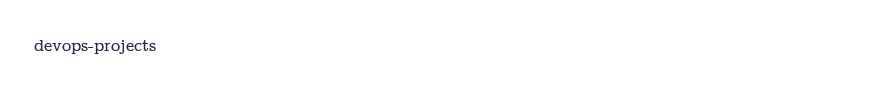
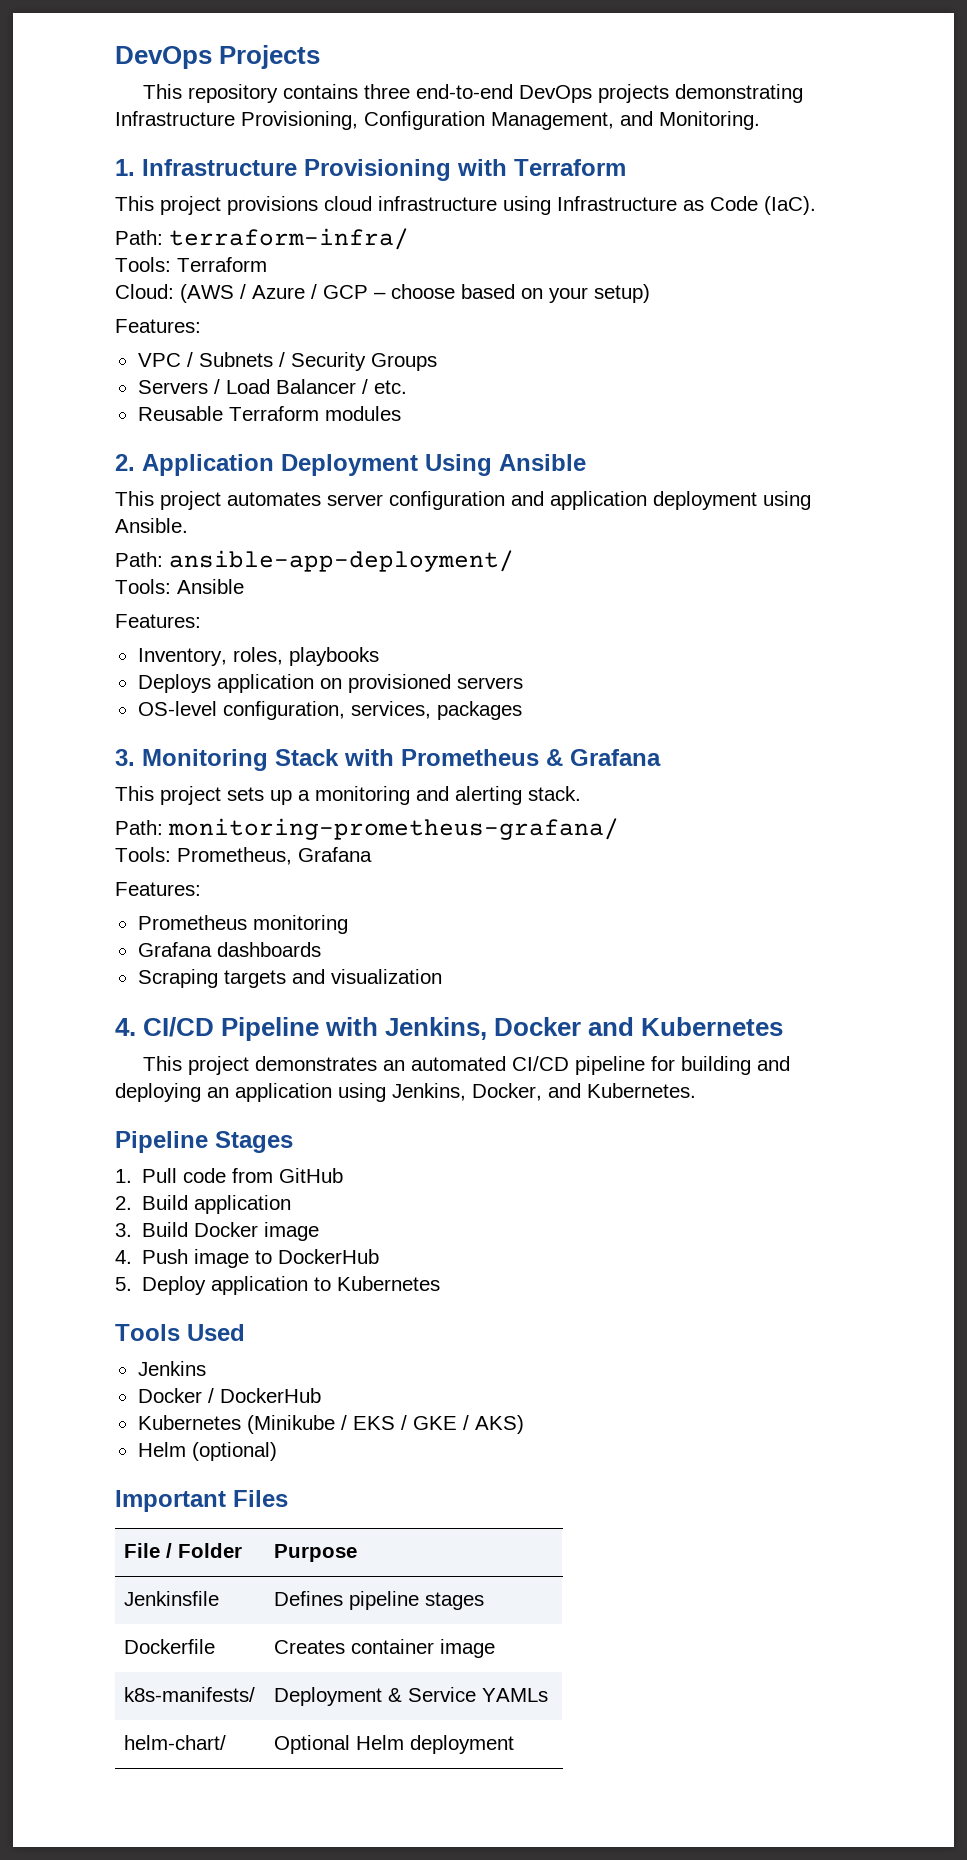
[34,40,156,54] devops-projects -> [115,45,321,69] [143,84,804,103] [115,111,760,130] [115,159,626,181] [115,196,816,215] [115,228,409,250] [115,257,267,272] [115,284,650,303] [115,319,201,333] [137,352,437,371] [137,379,407,394] [137,406,401,421] [115,454,586,476] [115,491,811,510] [115,518,188,533] [115,550,514,572] [115,579,244,594] [115,614,201,628] [137,647,379,666] [137,674,523,693] [137,701,522,720] [115,749,661,771] [115,786,581,805] [115,818,619,840] [115,847,372,865] [115,882,201,896] [137,915,348,934] [137,942,321,957] [137,969,442,988] [115,1017,784,1041] [143,1056,791,1075] [115,1083,696,1102] [115,1131,293,1153] [115,1168,344,1183] [115,1195,292,1214] [115,1222,320,1241] [115,1249,380,1268] [115,1276,441,1295] [115,1324,245,1341] [137,1361,206,1376] [137,1388,321,1403] [137,1415,524,1434] [137,1442,277,1461] [115,1490,288,1512] [124,1543,243,1558] [274,1544,358,1562] [124,1591,220,1606] [274,1591,485,1610] [124,1639,216,1654] [274,1639,496,1658] [124,1687,256,1702] [274,1687,549,1706] [124,1735,227,1750] [274,1735,515,1754] DevOps Projects // This repository contains three end-to-end DevOps projects demonstrating Infrastructure Provisioning, Configuration Management, and Monitoring. // 1. Infrastructure Provisioning with Terraform // This project provisions cloud infrastructure using Infrastructure as Code (IaC). // Path: terraform-infra/ // Tools: Terraform // Cloud: (AWS / Azure / GCP – choose based on your setup) // Features: // VPC / Subnets / Security Groups // Servers / Load Balancer / etc. // Reusable Terraform modules // 2. Application Deployment Using Ansible // This project automates server configuration and application deployment using Ansible. // Path: ansible-app-deployment/ // Tools: Ansible // Features: // Inventory, roles, playbooks // Deploys application on provisioned servers // OS-level configuration, services, packages // 3. Monitoring Stack with Prometheus & Grafana // This project sets up a monitoring and alerting stack. // Path: monitoring-prometheus-grafana/ // Tools: Prometheus, Grafana // Features: // Prometheus monitoring // Grafana dashboards // Scraping targets and visualization // 4. CI/CD Pipeline with Jenkins, Docker and Kubernetes // This project demonstrates an automated CI/CD pipeline for building and deploying an application using Jenkins, Docker, and Kubernetes. // Pipeline Stages // 1. Pull code from GitHub // 2. Build application // 3. Build Docker image // 4. Push image to DockerHub // 5. Deploy application to Kubernetes // Tools Used // Jenkins // Docker / DockerHub // Kubernetes (Minikube / EKS / GKE / AKS) // Helm (optional) // Important Files // File / Folder | Purpose // Jenkinsfile | Defines pipeline stages // Dockerfile | Creates container image // k8s-manifests/ | Deployment & Service YAMLs // helm-chart/ | Optional Helm deployment

